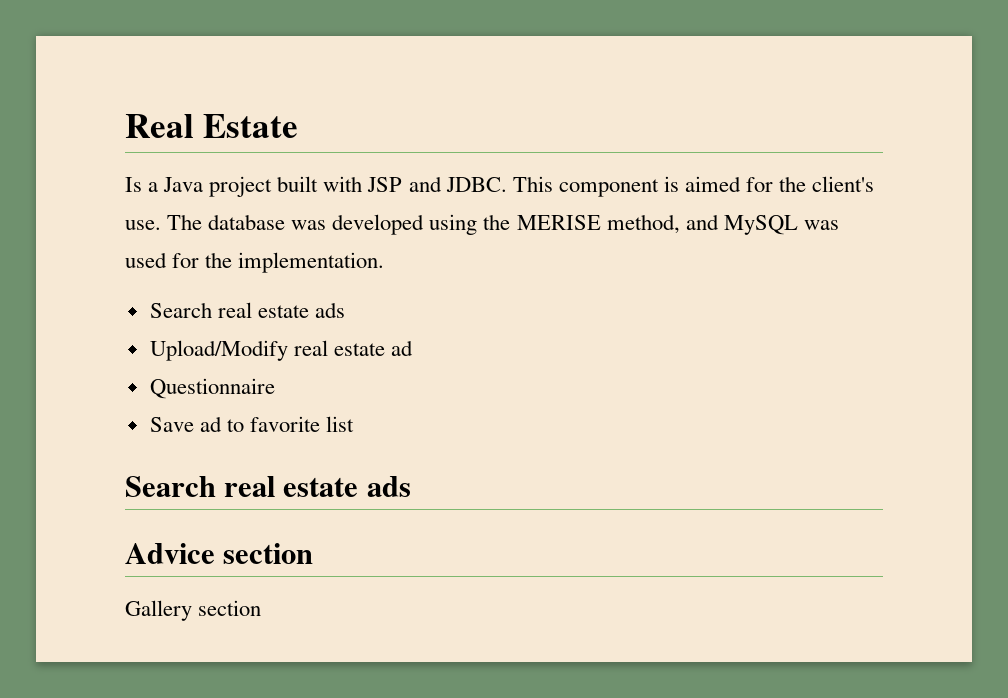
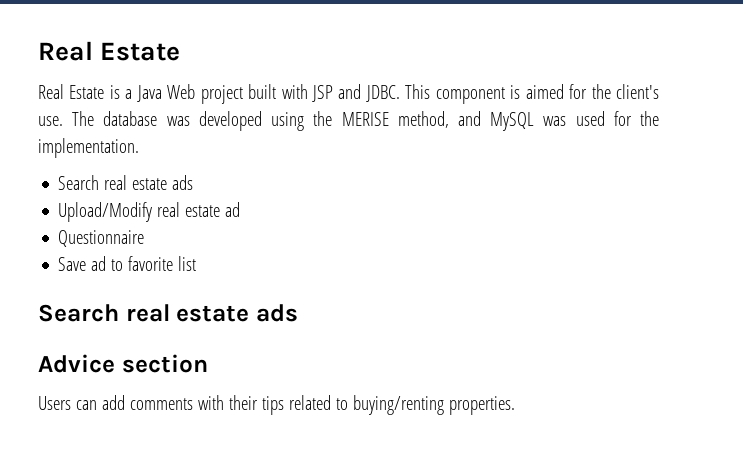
[125,177,142,192] Is -> [38,84,120,99] Real Estate is
(204, 184) none -> [167,84,196,99] Web
[125,600,262,621] Gallery section -> [38,395,515,415] Users can add comments with their tips related to buying/renting properties.

